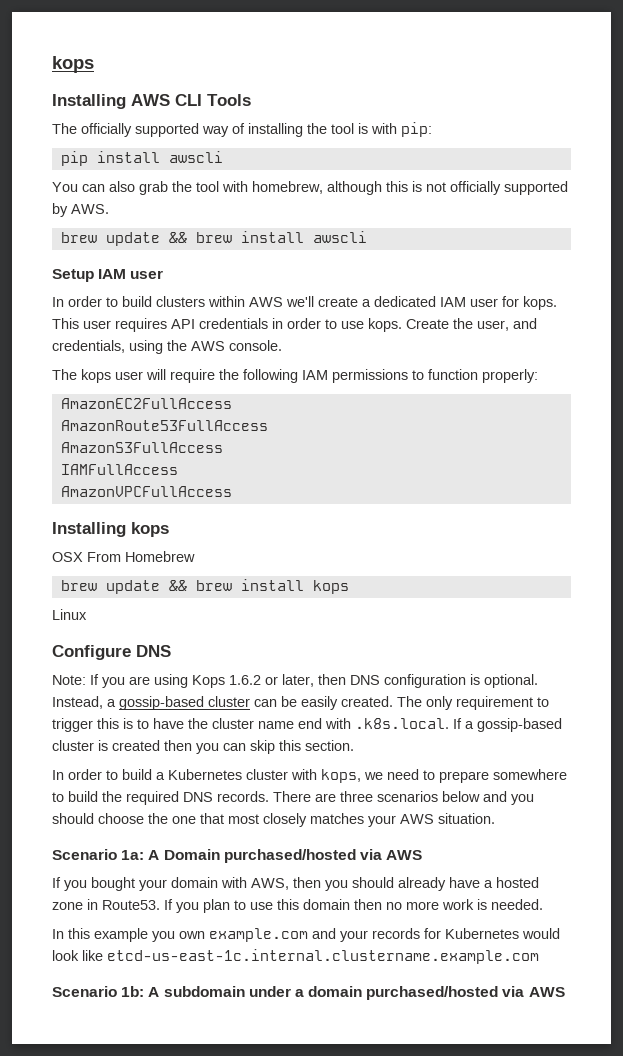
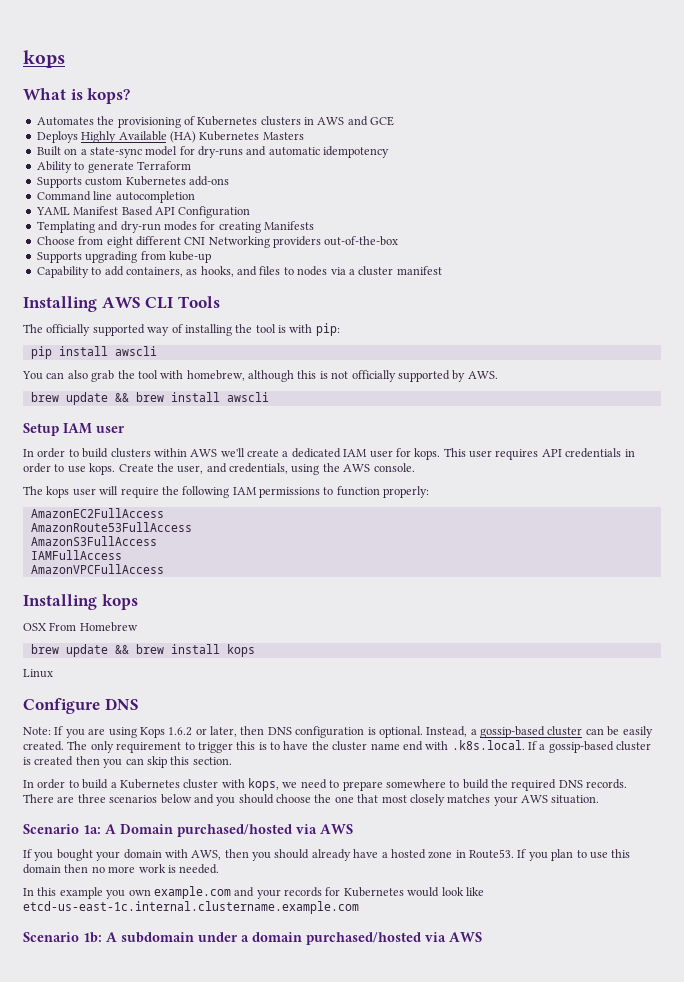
[52,56,94,73] kops -> [23,50,65,68] [23,88,131,104] [36,116,395,128] [36,131,304,143] [36,146,390,158] [36,161,191,173] [36,176,229,188] [36,191,195,203] [35,206,251,218] [36,221,314,233] [36,236,399,248] [36,251,211,263] [36,266,442,278] kops // What is kops? // Automates the provisioning of Kubernetes clusters in AWS and GCE // Deploys Highly Available (HA) Kubernetes Masters // Built on a state-sync model for dry-runs and automatic idempotency // Ability to generate Terraform // Supports custom Kubernetes add-ons // Command line autocompletion // YAML Manifest Based API Configuration // Templating and dry-run modes for creating Manifests // Choose from eight different CNI Networking providers out-of-the-box // Supports upgrading from kube-up // Capability to add containers, as hooks, and files to nodes via a cluster manifest

